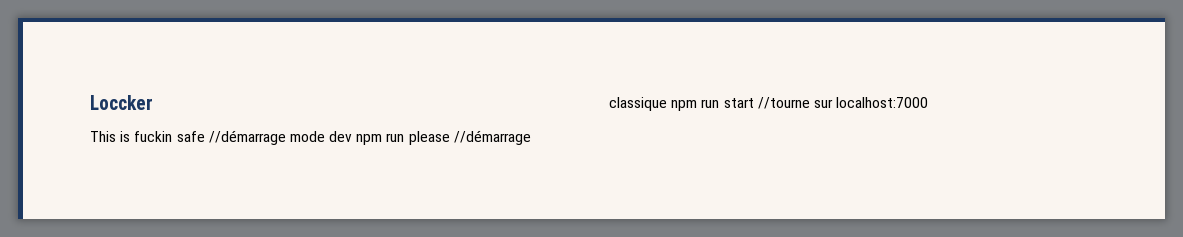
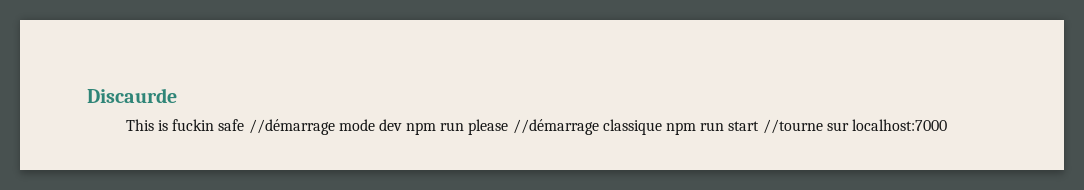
[90,95,153,110] Loccker -> [87,88,177,103] Discaurde

